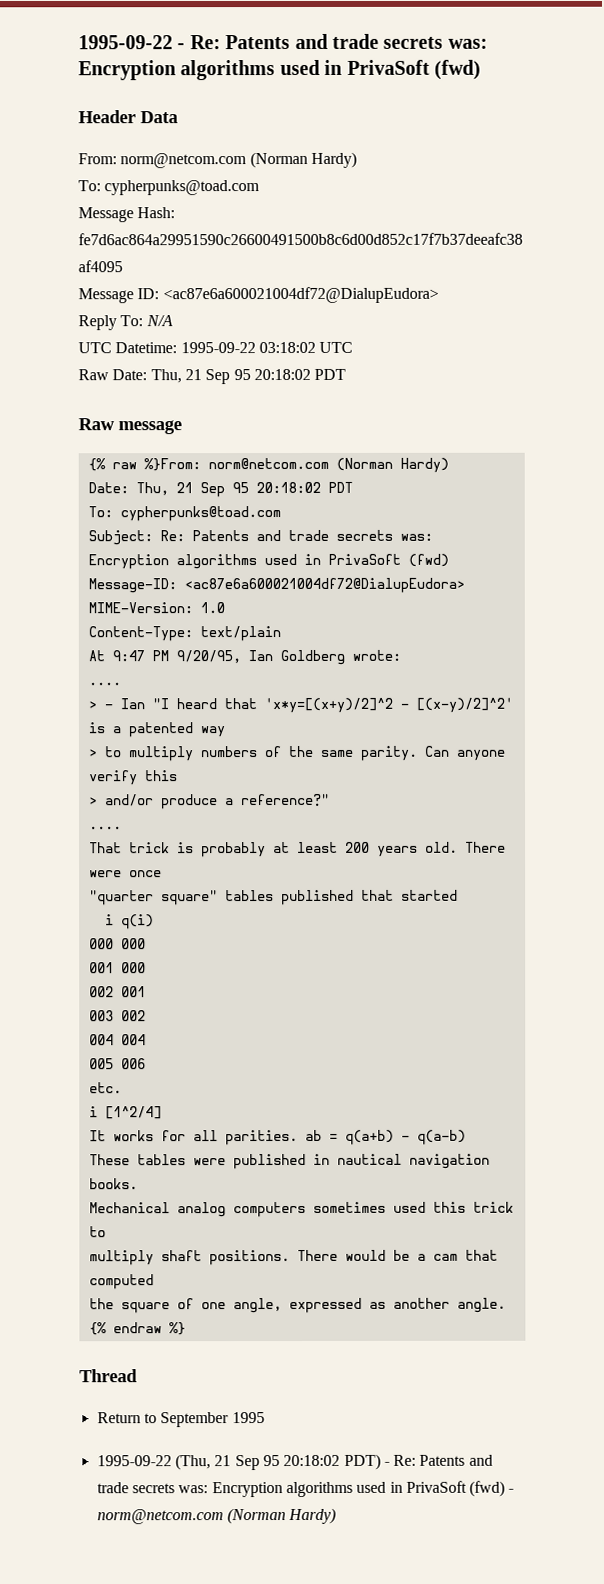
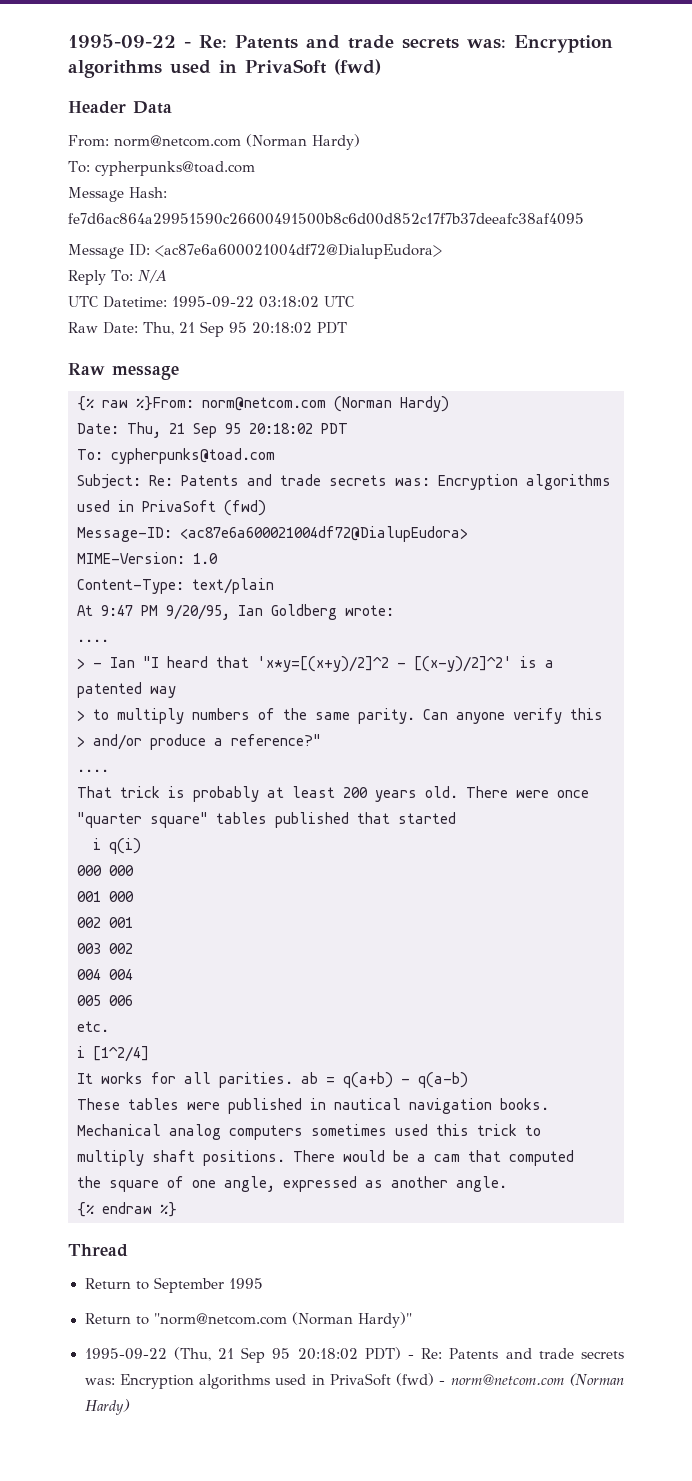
(265, 1418) none -> [84,1312,412,1328] // Return to "norm@netcom.com (Norman Hardy)"

